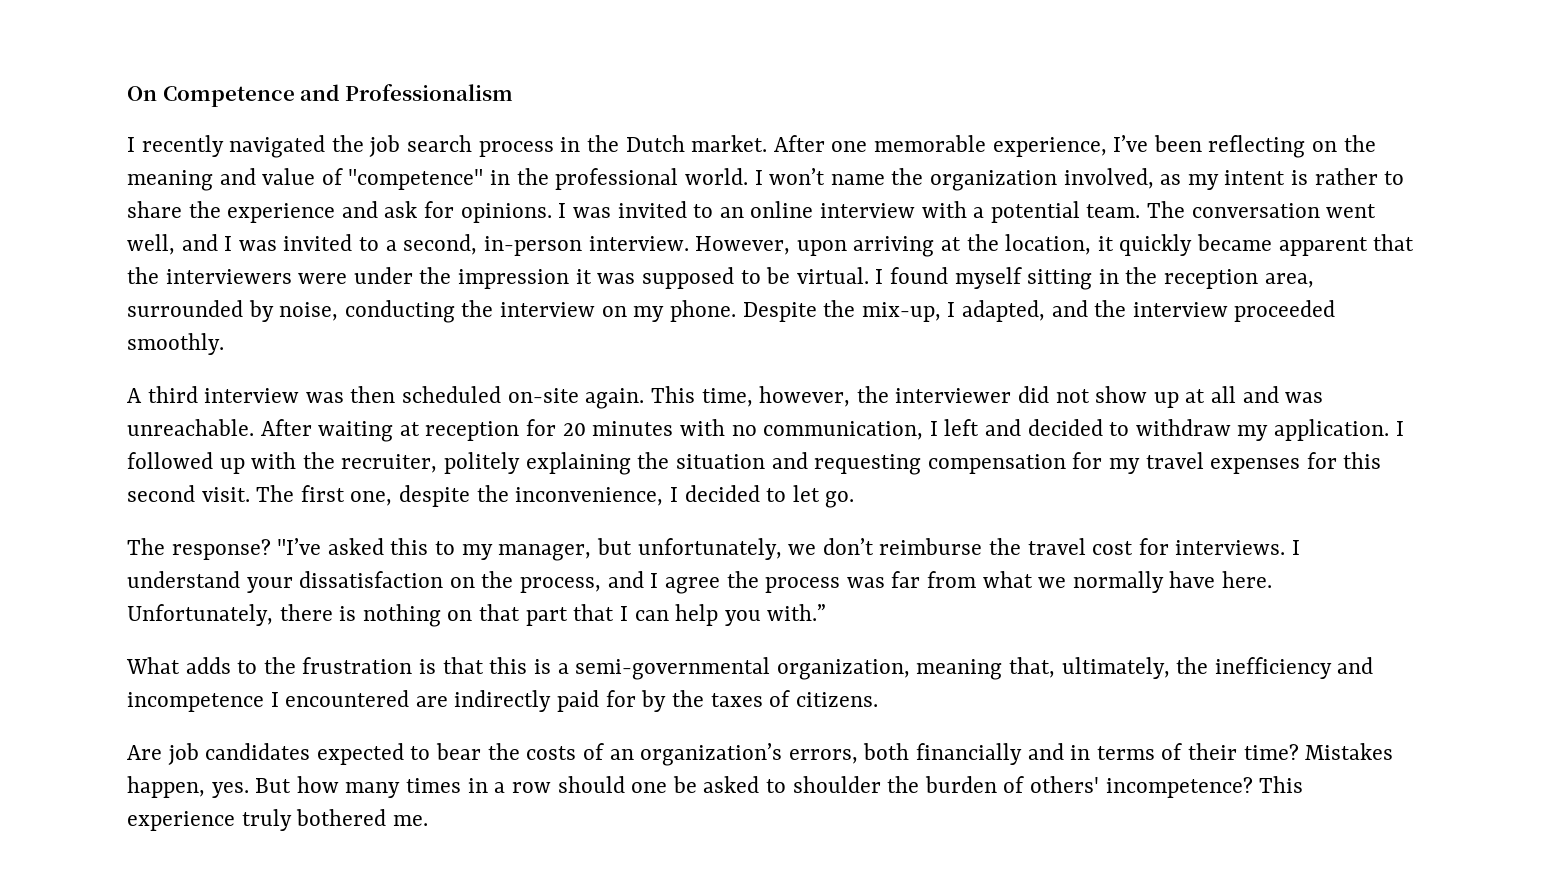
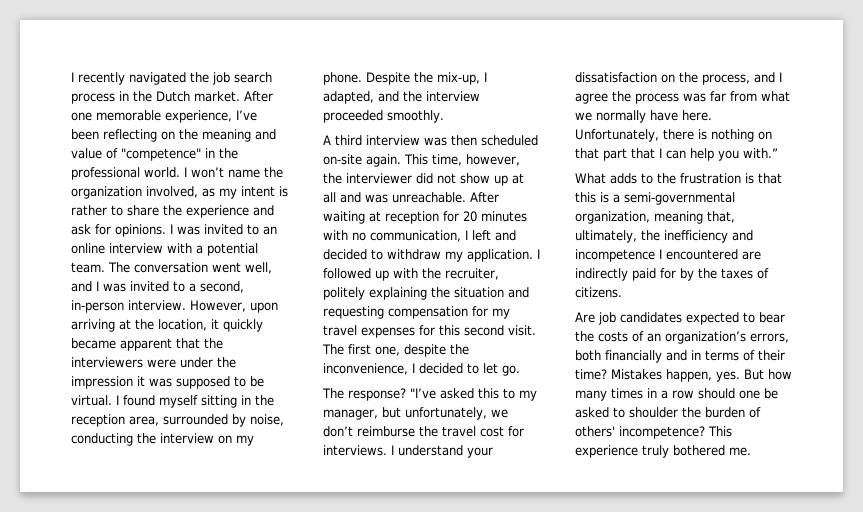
[127,84,513,107] On Competence and Professionalism // -> (71, 77) none

